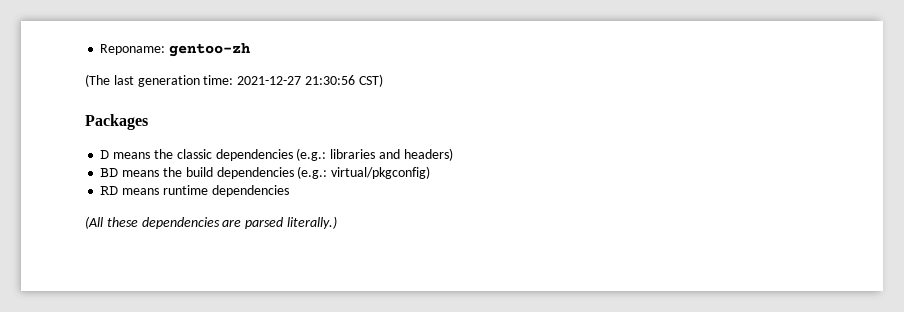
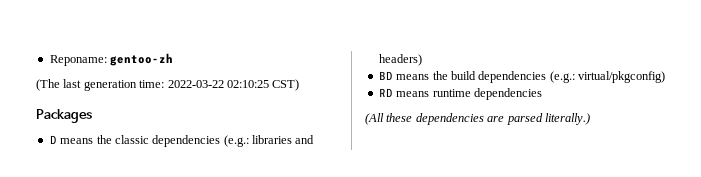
[237,75,355,85] 2021-12-27 21:30:56 -> [167,80,269,88] 2022-03-22 02:10:25

